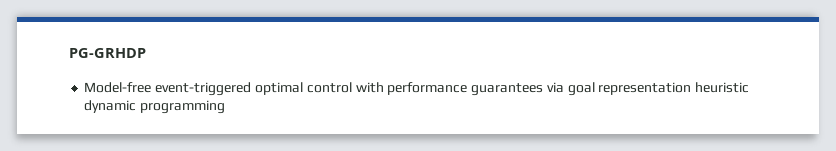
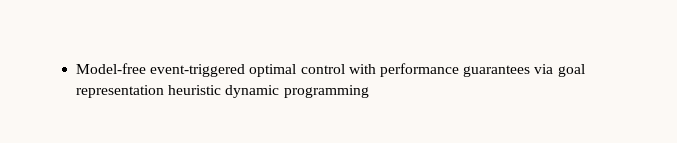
[69,48,146,58] PG-GRHDP // -> (76, 68) none

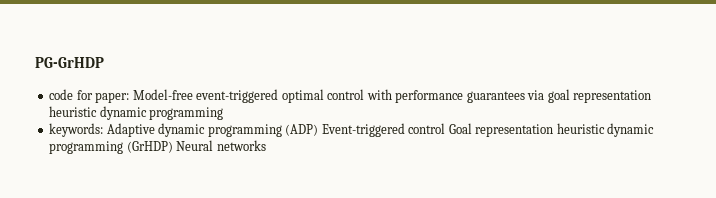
(76, 68) none -> [35,57,104,68] [49,89,130,103] PG-GrHDP // code for paper:
(369, 91) none -> [49,123,655,137] [49,140,266,154] // keywords: Adaptive dynamic programming (ADP) Event-triggered control Goal representation heuristic dynamic programming (GrHDP) Neural networks

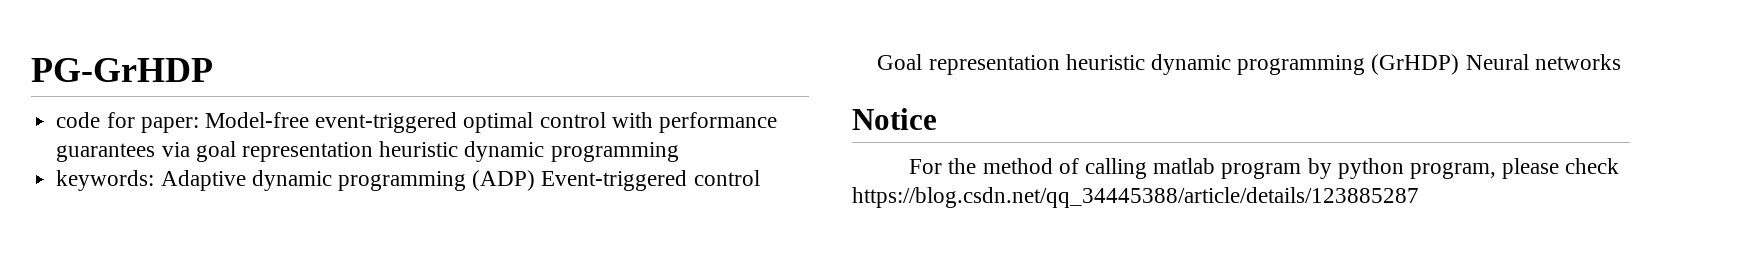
(266, 145) none -> [852,108,937,130] [909,158,1620,179] [852,187,1419,208] // Notice // For the method of calling matlab program by python program, please check https://blog.csdn.net/qq_34445388/article/details/123885287

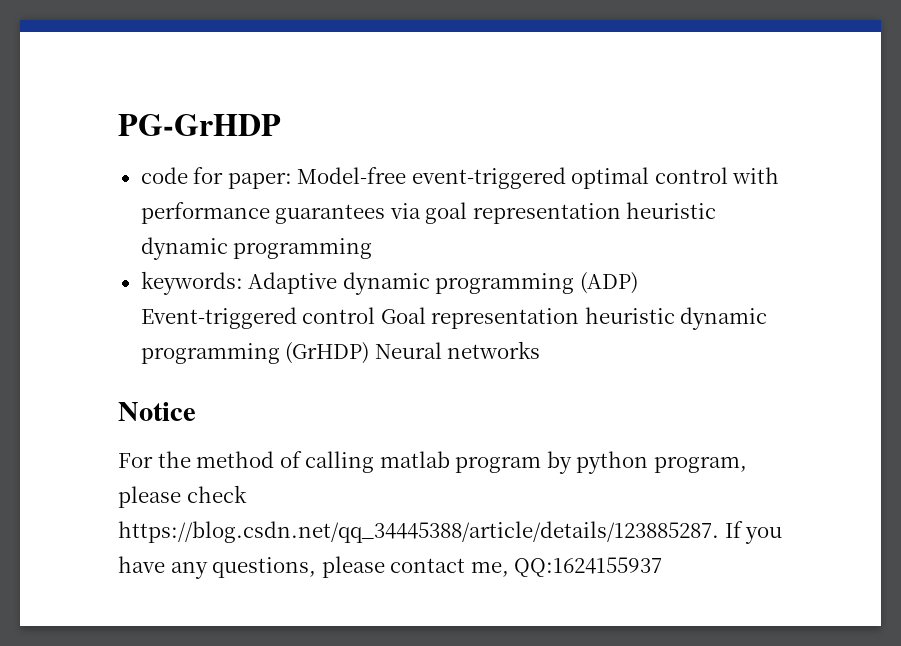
[852,187,1419,208] https://blog.csdn.net/qq_34445388/article/details/123885287 -> [118,521,783,544] [118,556,663,579] https://blog.csdn.net/qq_34445388/article/details/123885287. If you have any questions, please contact me, QQ:1624155937

